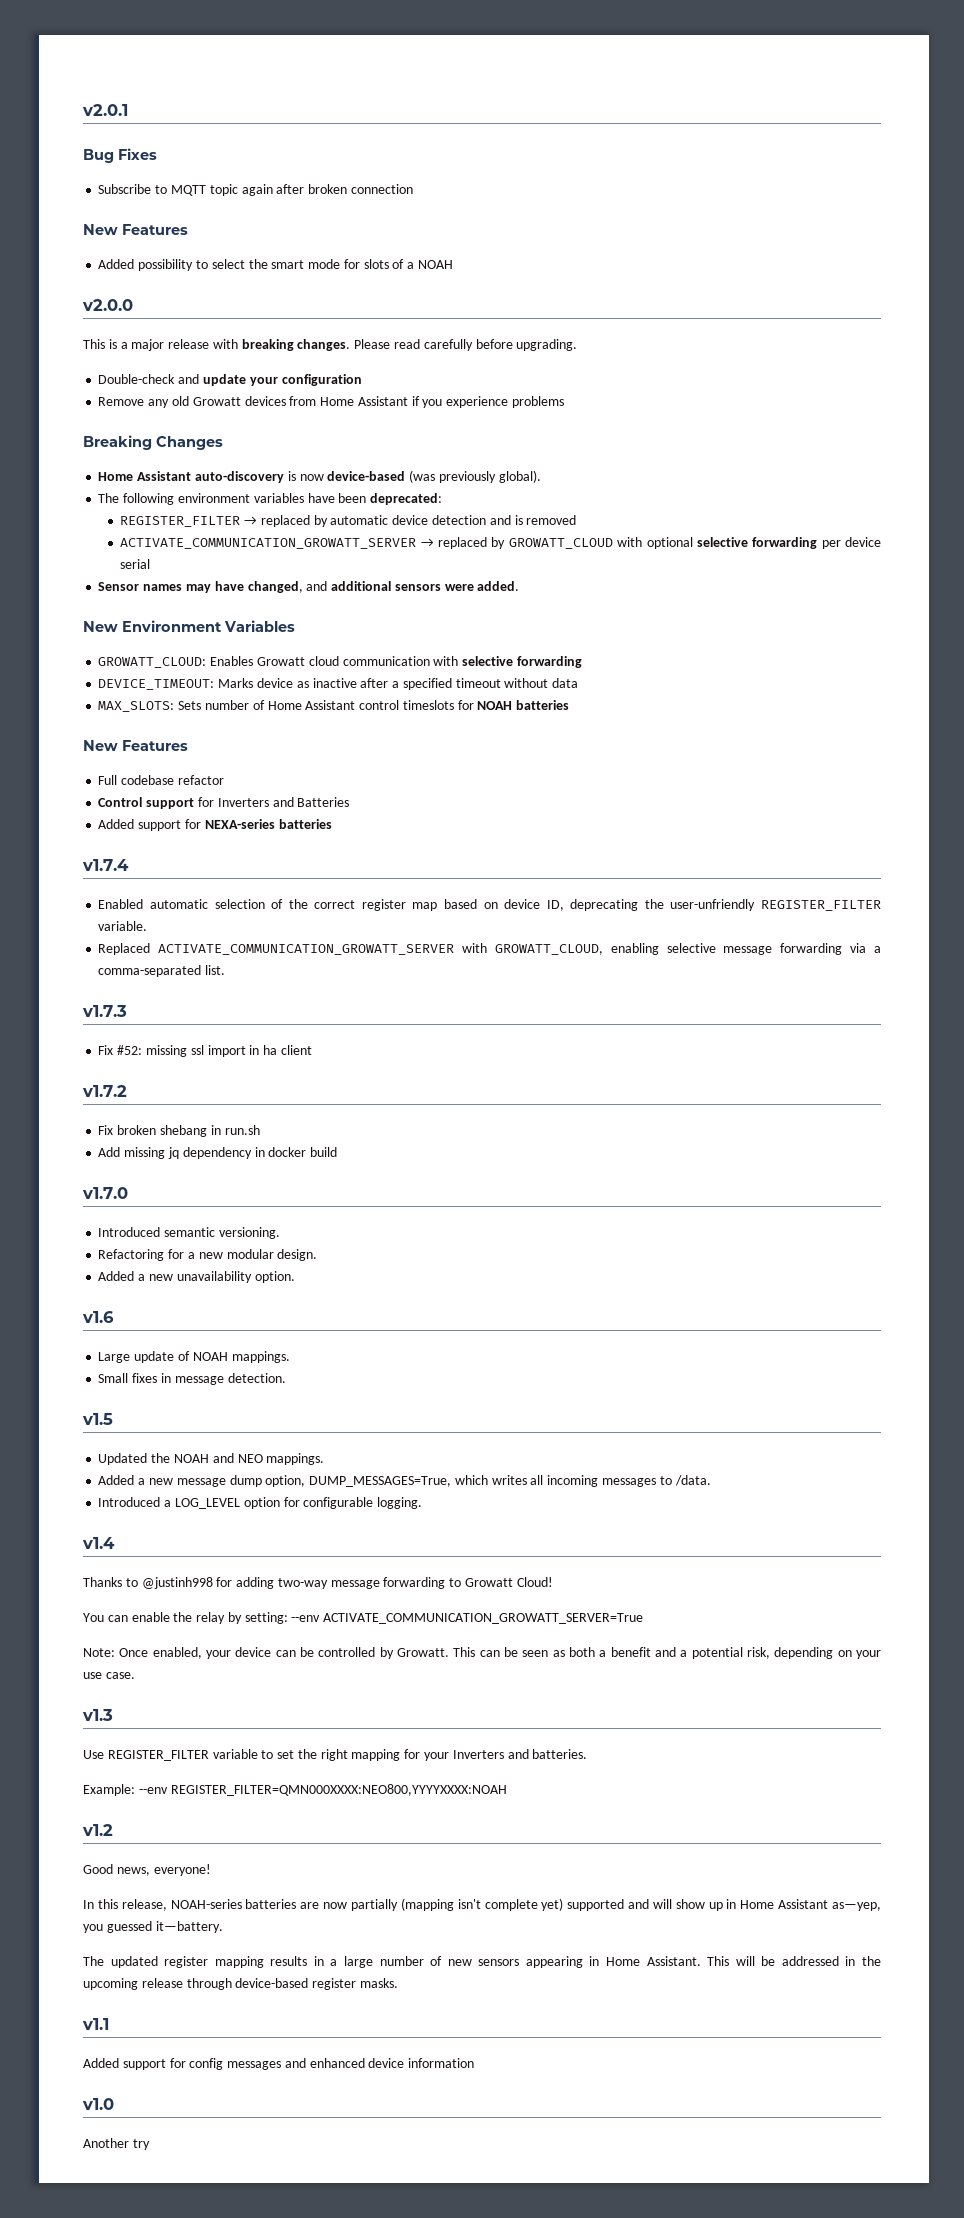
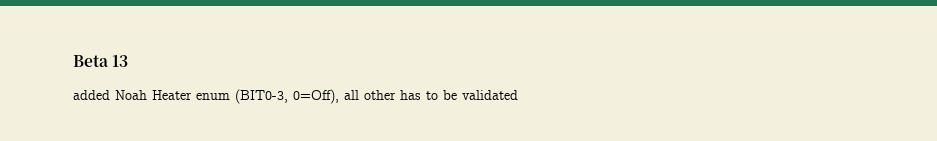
[82,104,128,116] [83,148,157,163] [98,184,413,196] [83,224,188,235] [98,259,453,271] [82,299,133,311] [83,339,578,351] [98,374,362,386] [98,396,564,408] [83,435,223,450] [98,470,541,483] [98,493,443,505] [120,515,577,527] [120,537,881,549] [120,559,151,569] [98,581,520,593] [83,620,295,632] [98,656,582,668] [98,678,579,690] [98,700,570,712] [83,740,188,751] [98,775,224,785] [98,797,350,809] [98,819,332,831] [82,859,129,871] [98,899,882,911] [98,921,148,931] [98,943,881,955] [98,965,226,977] [82,1005,127,1017] [98,1045,312,1057] [82,1085,127,1097] [98,1125,260,1137] [98,1147,338,1159] [82,1187,128,1199] [98,1227,280,1239] [98,1249,318,1261] [98,1271,295,1283] [82,1311,114,1323] [98,1351,290,1363] [98,1373,286,1385] [82,1413,113,1425] [98,1453,325,1465] [98,1475,711,1487] [98,1497,423,1509] [82,1537,115,1549] [83,1577,553,1589] [83,1612,644,1624] [83,1647,882,1659] [83,1672,135,1679] [82,1709,113,1721] [83,1749,588,1761] [83,1784,507,1796] [82,1824,113,1836] [83,1864,211,1876] [83,1898,882,1911] [83,1921,223,1933] [83,1956,881,1968] [83,1978,398,1990] [82,2018,109,2030] [83,2058,475,2070] [82,2098,114,2110] [83,2138,150,2150] v2.0.1 // Bug Fixes // Subscribe to MQTT topic again after broken connection // New Features // Added possibility to select the smart mode for slots of a NOAH // v2.0.0 // This is a major release with breaking changes. Please read carefully before upgrading. // Double-check and update your configuration // Remove any old Growatt devices from Home Assistant if you experience problems // Breaking Changes // Home Assistant auto-discovery is now device-based (was previously global). // The following environment variables have been deprecated: // REGISTER_FILTER → replaced by automatic device detection and is removed // ACTIVATE_COMMUNICATION_GROWATT_SERVER → replaced by GROWATT_CLOUD with optional selective forwarding per device serial // Sensor names may have changed, and additional sensors were added. // New Environment Variables // GROWATT_CLOUD: Enables Growatt cloud communication with selective forwarding // DEVICE_TIMEOUT: Marks device as inactive after a specified timeout without data // MAX_SLOTS: Sets number of Home Assistant control timeslots for NOAH batteries // New Features // Full codebase refactor // Control support for Inverters and Batteries // Added support for NEXA-series batteries // v1.7.4 // Enabled automatic selection of the correct register map based on device ID, deprecating the user-unfriendly REGISTER_FILTER variable. // Replaced ACTIVATE_COMMUNICATION_GROWATT_SERVER with GROWATT_CLOUD, enabling selective message forwarding via a comma-separated list. // v1.7.3 // Fix #52: missing ssl import in ha client // v1.7.2 // Fix broken shebang in run.sh // Add missing jq dependency in docker build // v1.7.0 // Introduced semantic versioning. // Refactoring for a new modular design. // Added a new unavailability option. // v1.6 // Large update of NOAH mappings. // Small fixes in message detection. // v1.5 // Updated the NOAH and NEO mappings. // Added a new message dump option, DUMP_MESSAGES=True, which writes all incoming messages to /data. // Introduced a LOG_LEVEL option for configurable logging. // v1.4 // Thanks to @justinh998 for adding two-way message forwarding to Growatt Cloud! // You can enable the relay by setting: --env ACTIVATE_COMMUNICATION_GROWATT_SERVER=True // Note: Once enabled, your device can be controlled by Growatt. This can be seen as both a benefit and a potential risk, depending on your use case. // v1.3 // Use REGISTER_FILTER variable to set the right mapping for your Inverters and batteries. // Example: --env REGISTER_FILTER=QMN000XXXX:NEO800,YYYYXXXX:NOAH // v1.2 // Good news, everyone! // In this release, NOAH-series batteries are now partially (mapping isn't complete yet) supported and will show up in Home Assistant as—yep, you guessed it—battery. // The updated register mapping results in a large number of new sensors appearing in Home Assistant. This will be addressed in the upcoming release through device-based register masks. // v1.1 // Added support for config messages and enhanced device information // v1.0 // Another try -> [73,55,129,67] [73,89,518,104] Beta 13 // added Noah Heater enum (BIT0-3, 0=Off), all other has to be validated

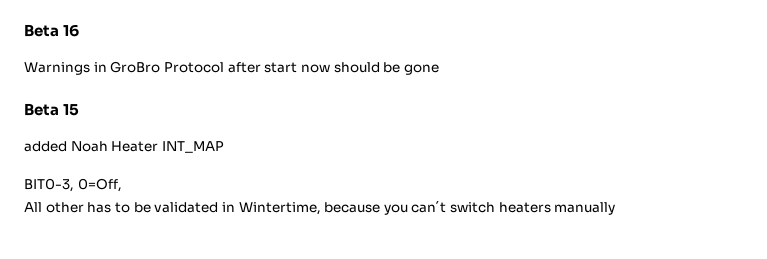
[73,55,129,67] Beta 13 -> [24,24,80,37] [24,61,439,75] [24,103,80,116] Beta 16 // Warnings in GroBro Protocol after start now should be gone // Beta 15
[196,89,359,104] enum (BIT0-3, 0=Off), all -> [161,141,224,153] [24,178,122,192] [24,202,42,212] INT_MAP // BIT0-3, 0=Off, // All
(518, 95) none -> [221,201,616,215] in Wintertime, because you can´t switch heaters manually

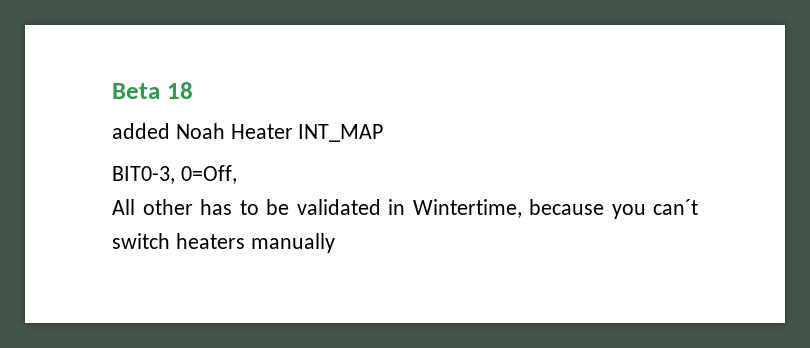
[24,24,80,37] [24,61,439,75] [24,103,80,116] Beta 16 // Warnings in GroBro Protocol after start now should be gone // Beta 15 -> [112,82,193,99] Beta 18

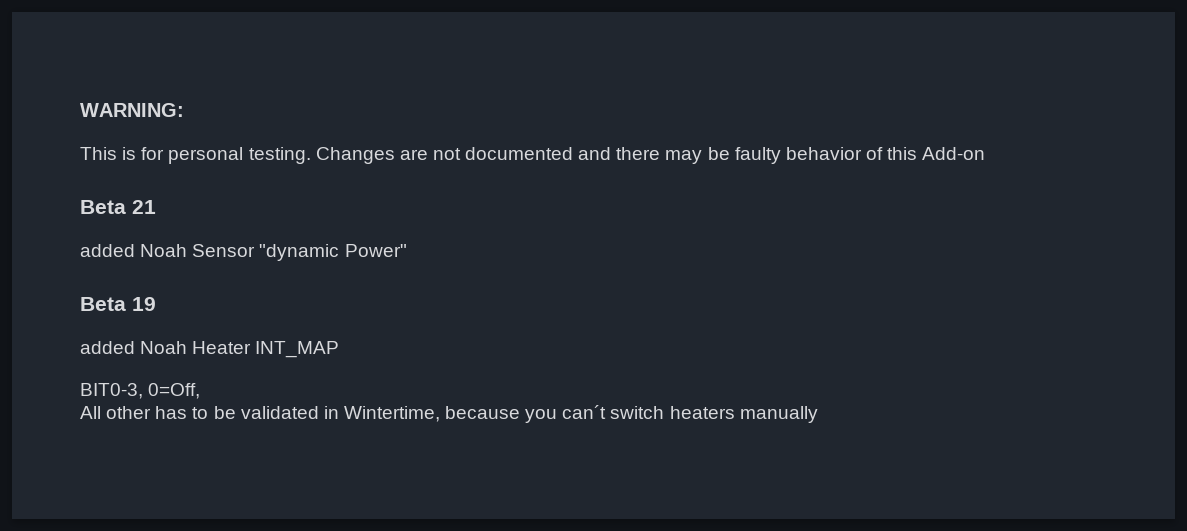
[112,82,193,99] Beta 18 -> [80,103,184,117] [80,147,986,164] [80,200,156,214] [80,244,407,261] [80,297,156,311] WARNING: // This is for personal testing. Changes are not documented and there may be faulty behavior of this Add-on // Beta 21 // added Noah Sensor "dynamic Power" // Beta 19

